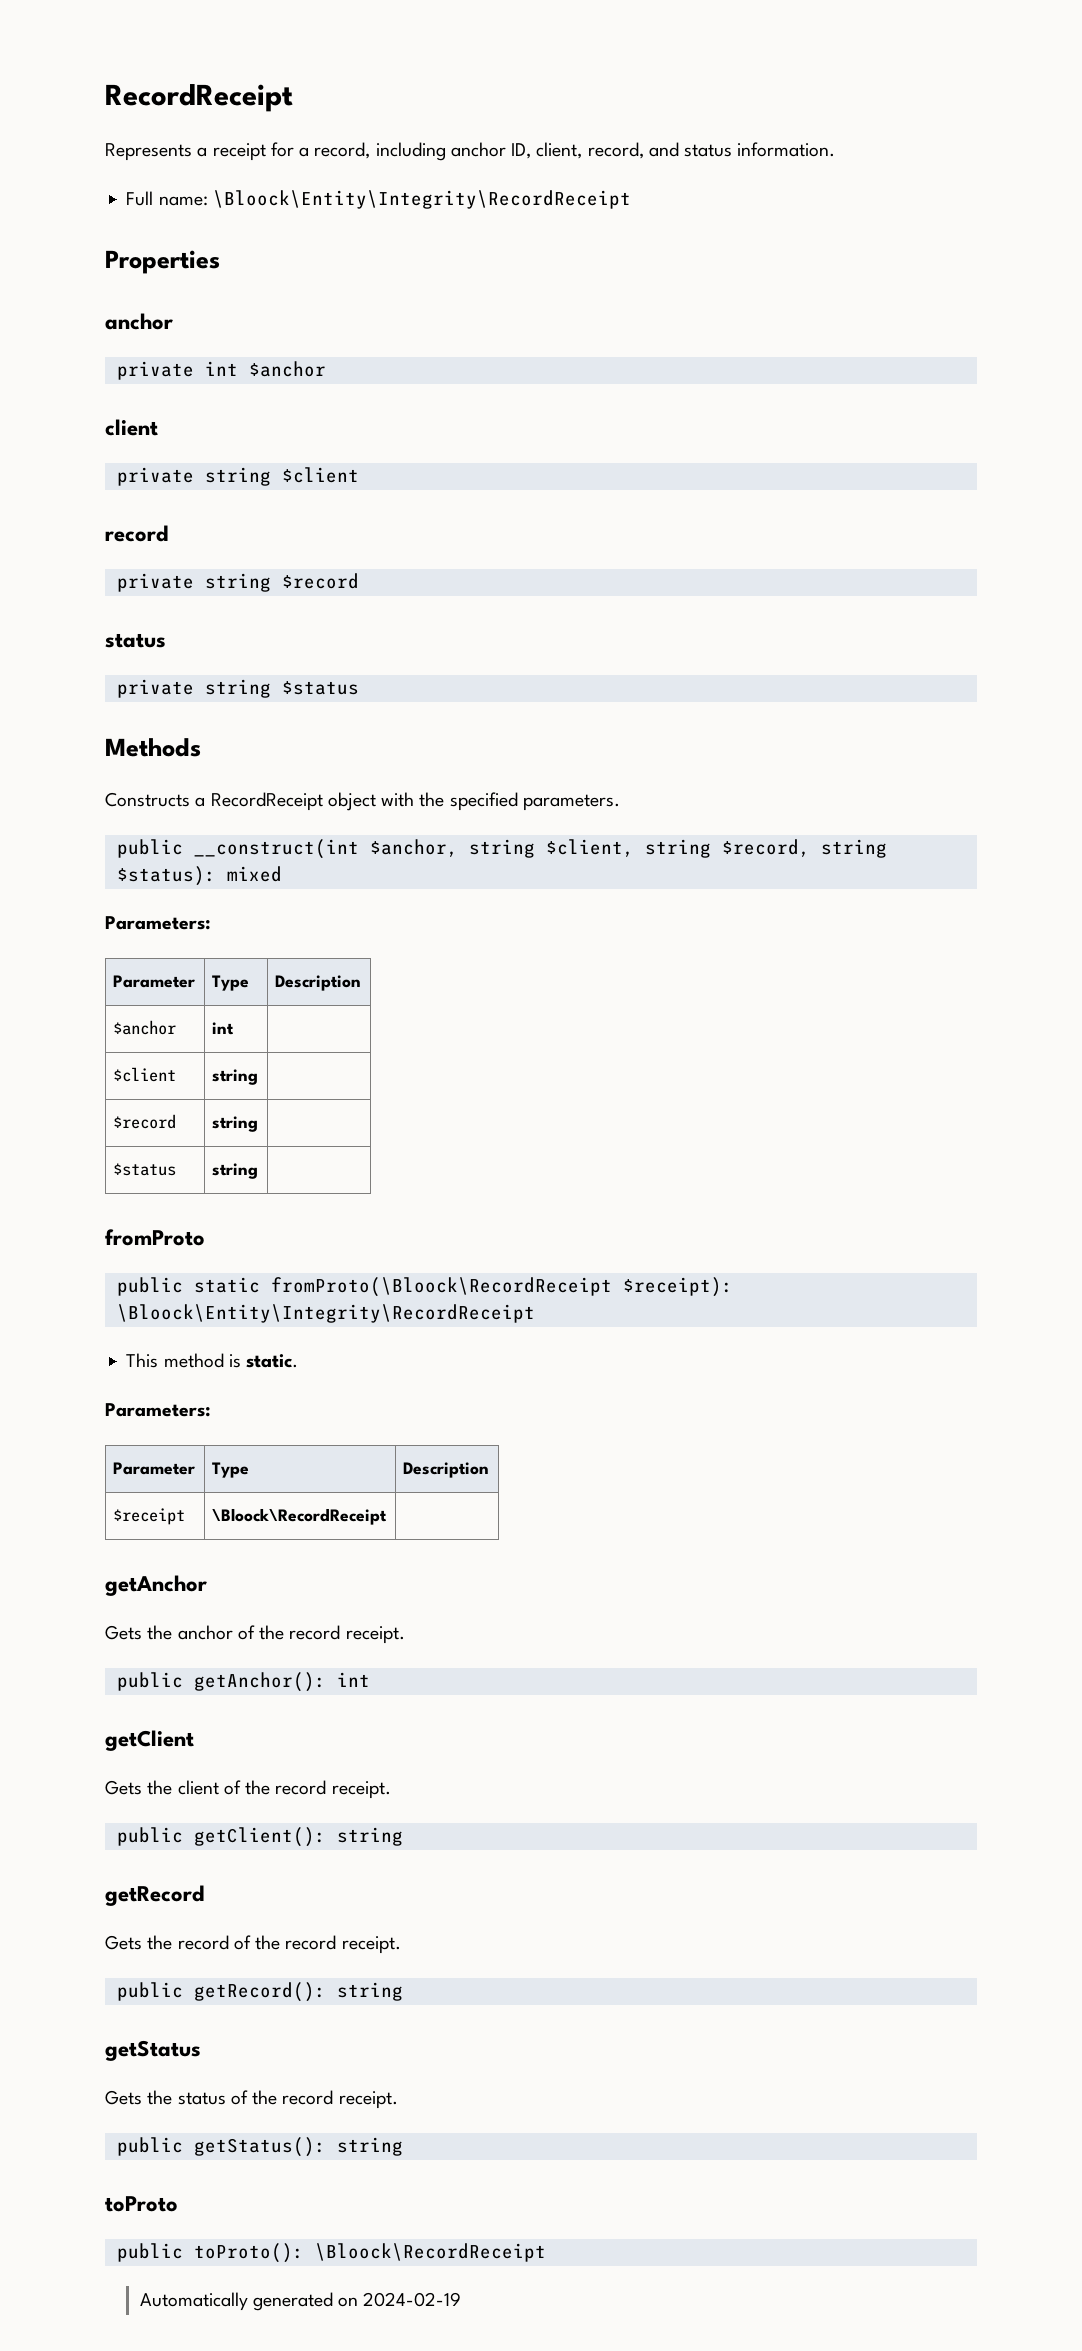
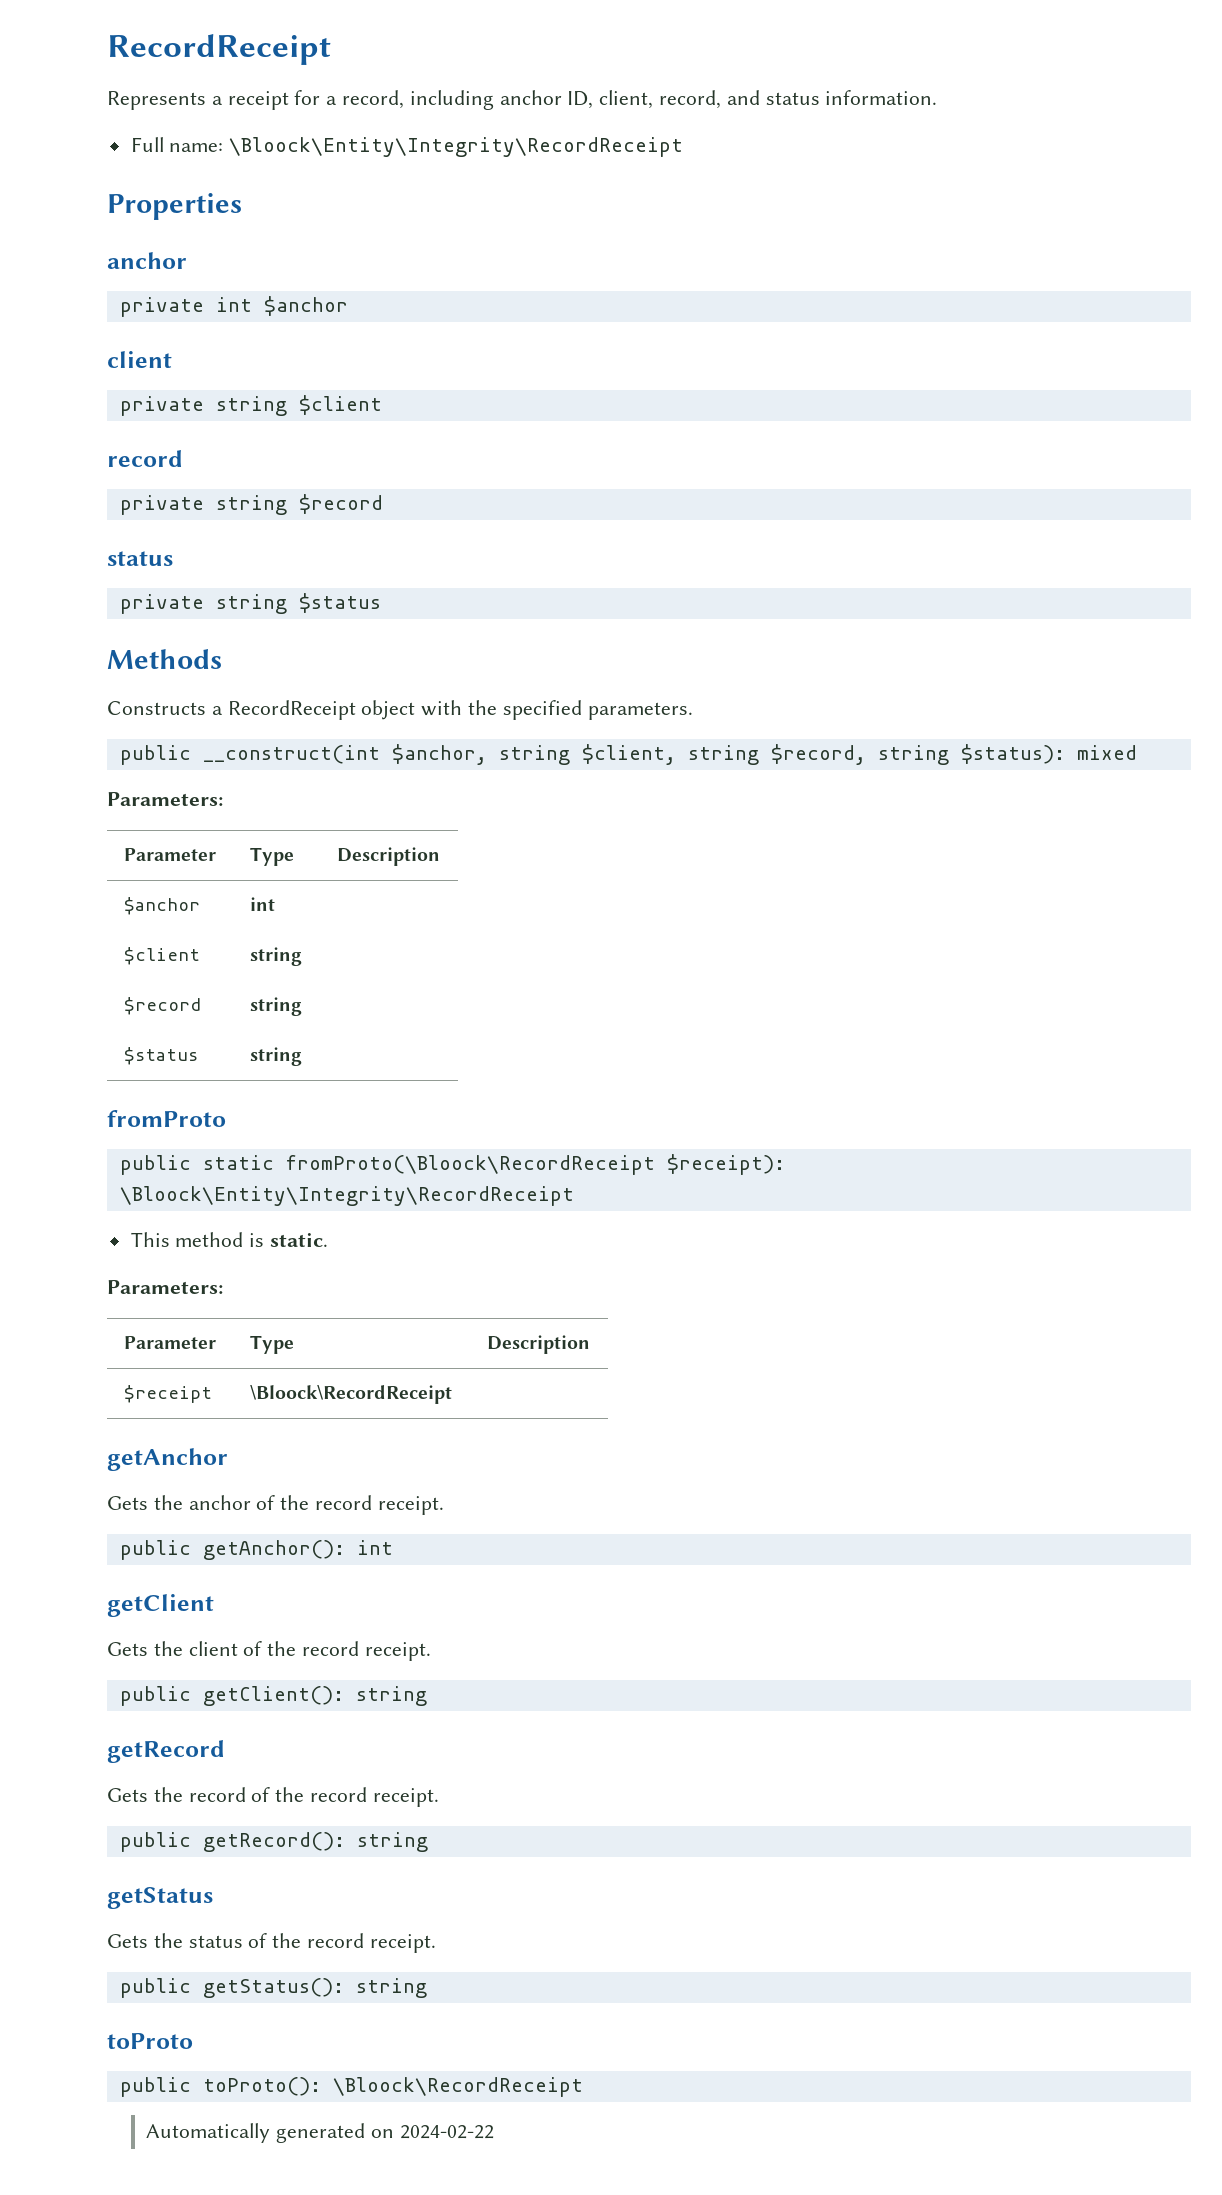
[363,2292,462,2307] 2024-02-19 -> [399,2125,494,2139] 2024-02-22

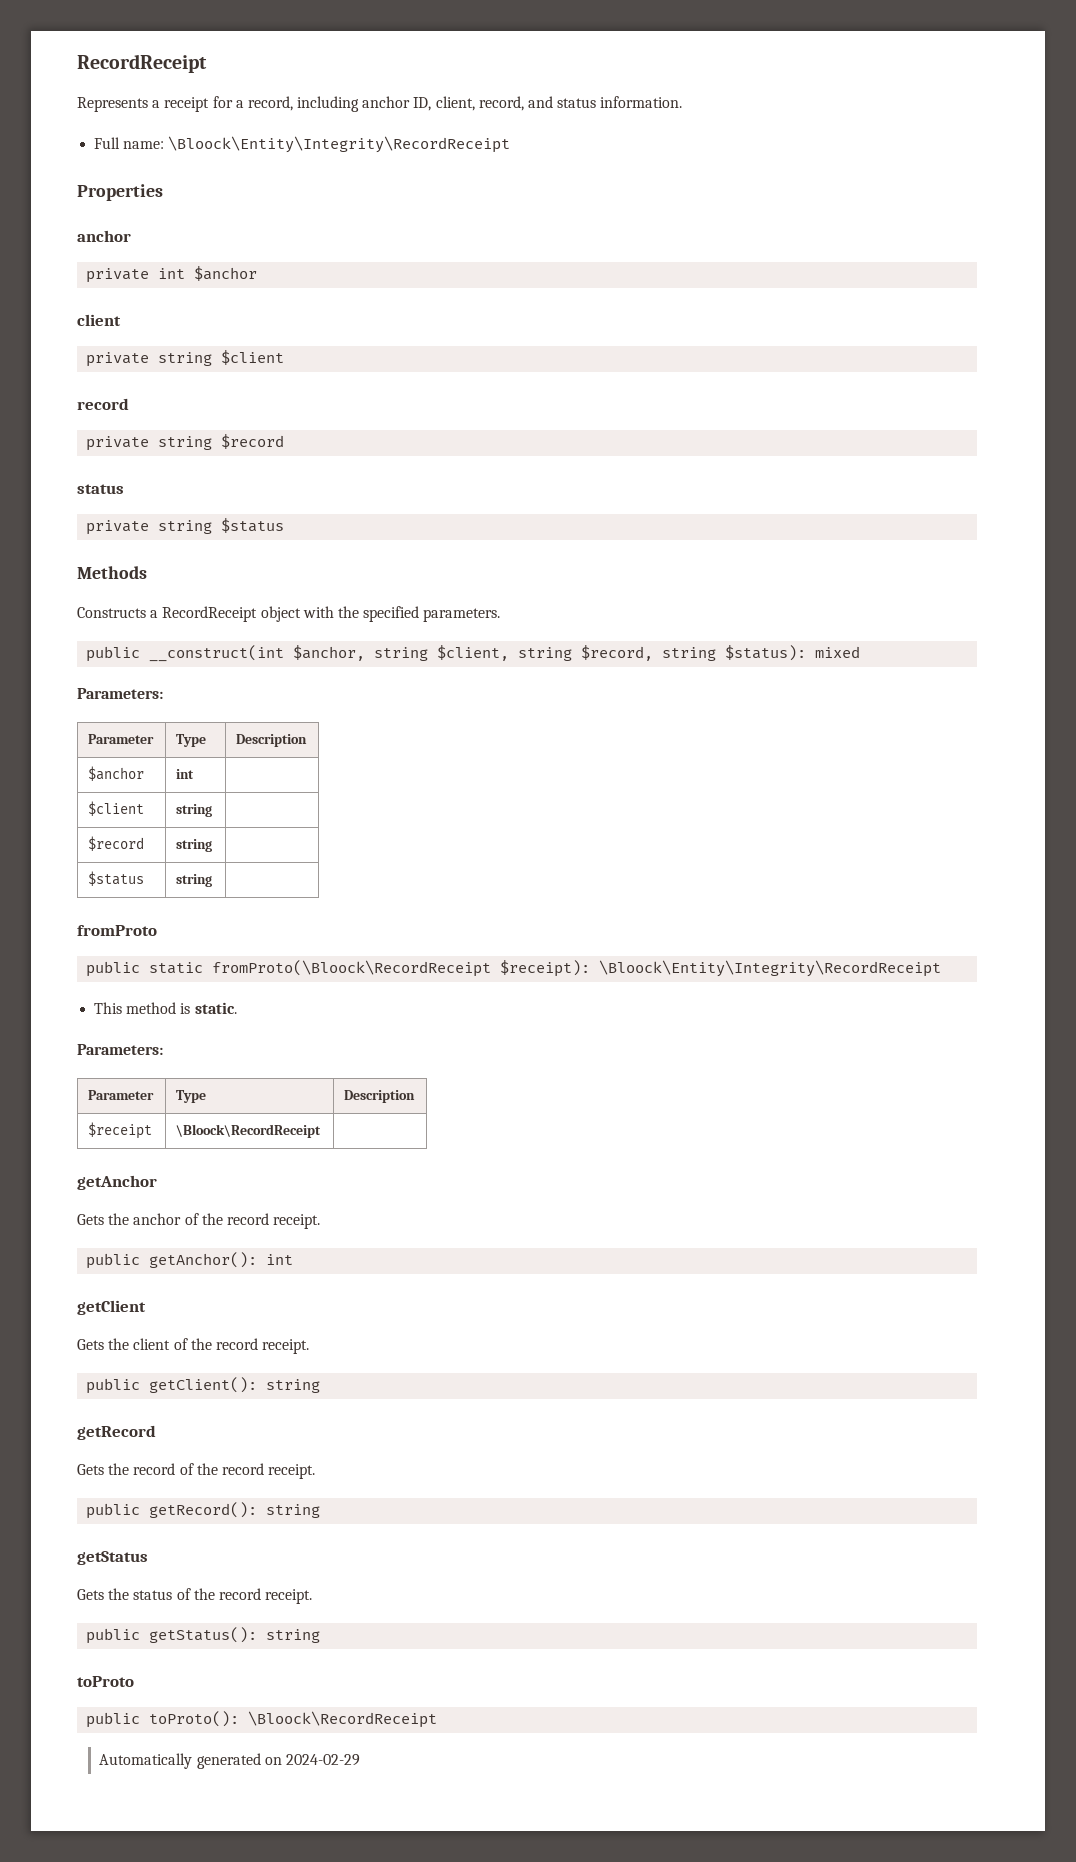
[399,2125,494,2139] 2024-02-22 -> [285,1754,360,1766] 2024-02-29

